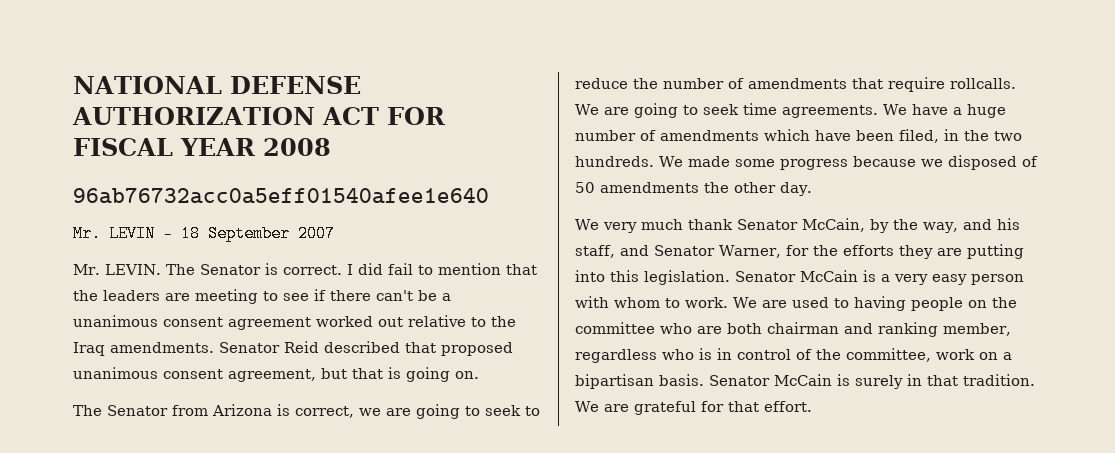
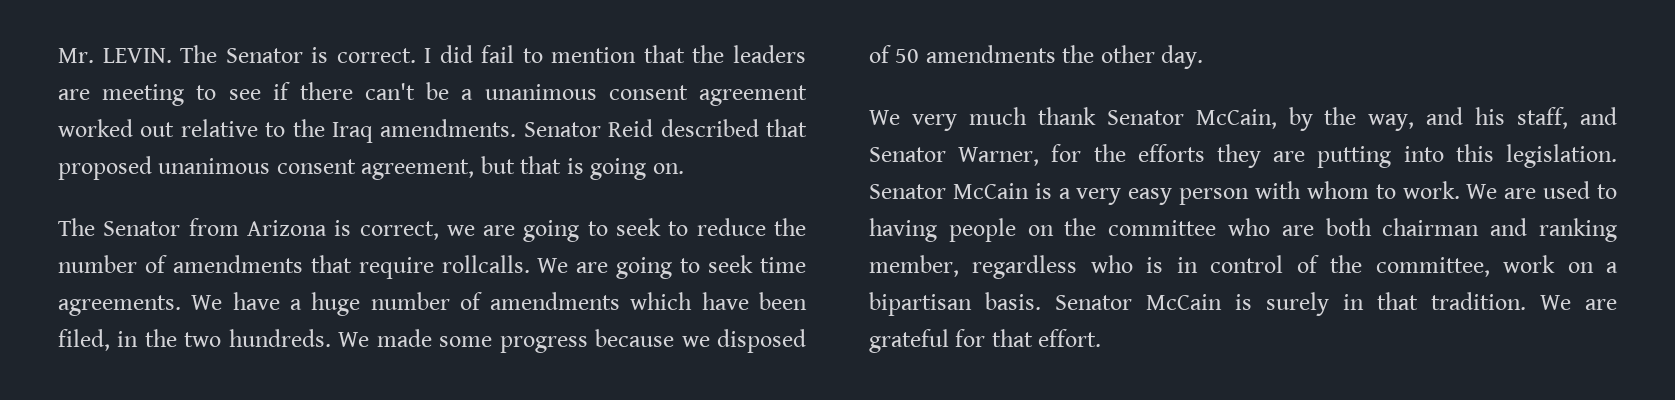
[73,76,361,94] [72,107,446,125] [73,138,331,156] [73,188,489,204] [73,225,335,242] NATIONAL DEFENSE AUTHORIZATION ACT FOR FISCAL YEAR 2008 // 96ab76732acc0a5eff01540afee1e640 // Mr. LEVIN — 18 September 2007 // -> (58, 55) none

